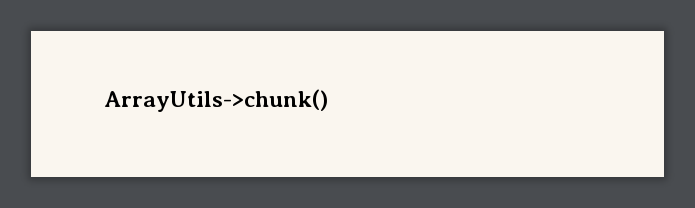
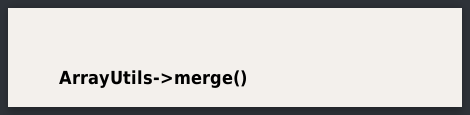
[104,89,328,112] ArrayUtils->chunk() -> [59,70,247,88] ArrayUtils->merge()

